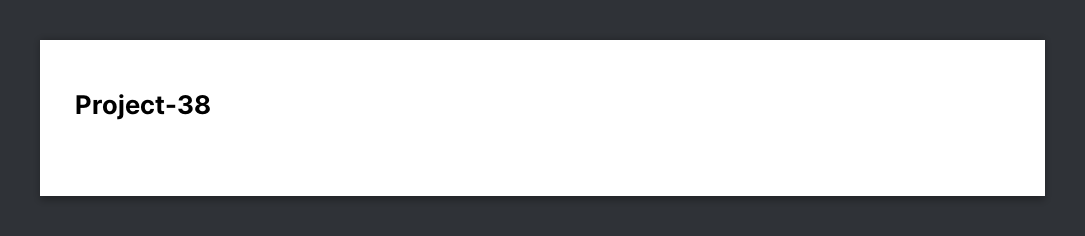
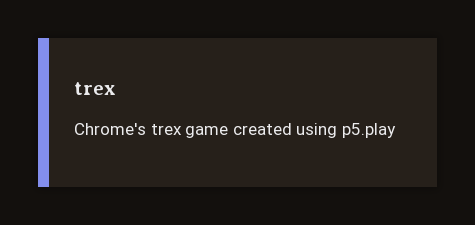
[75,94,211,120] Project-38 -> [74,82,116,95] [74,123,396,138] trex // Chrome's trex game created using p5.play

